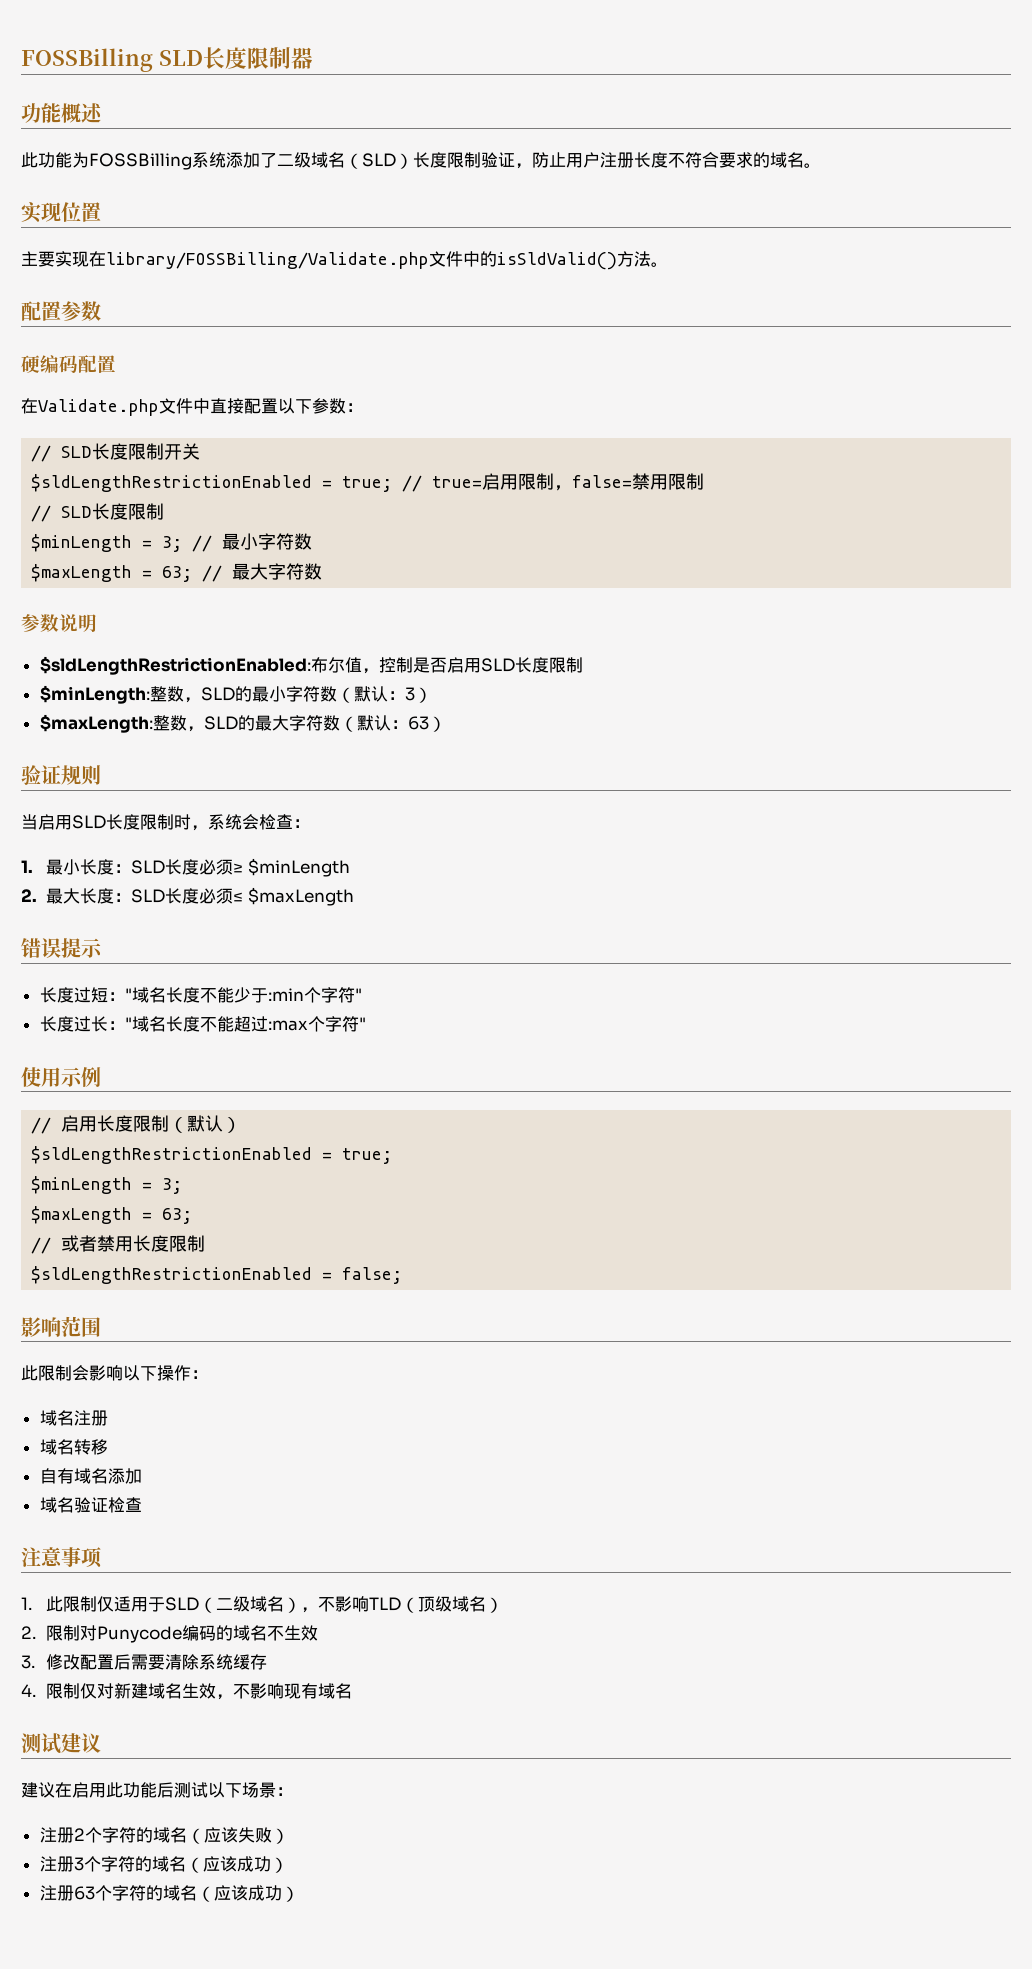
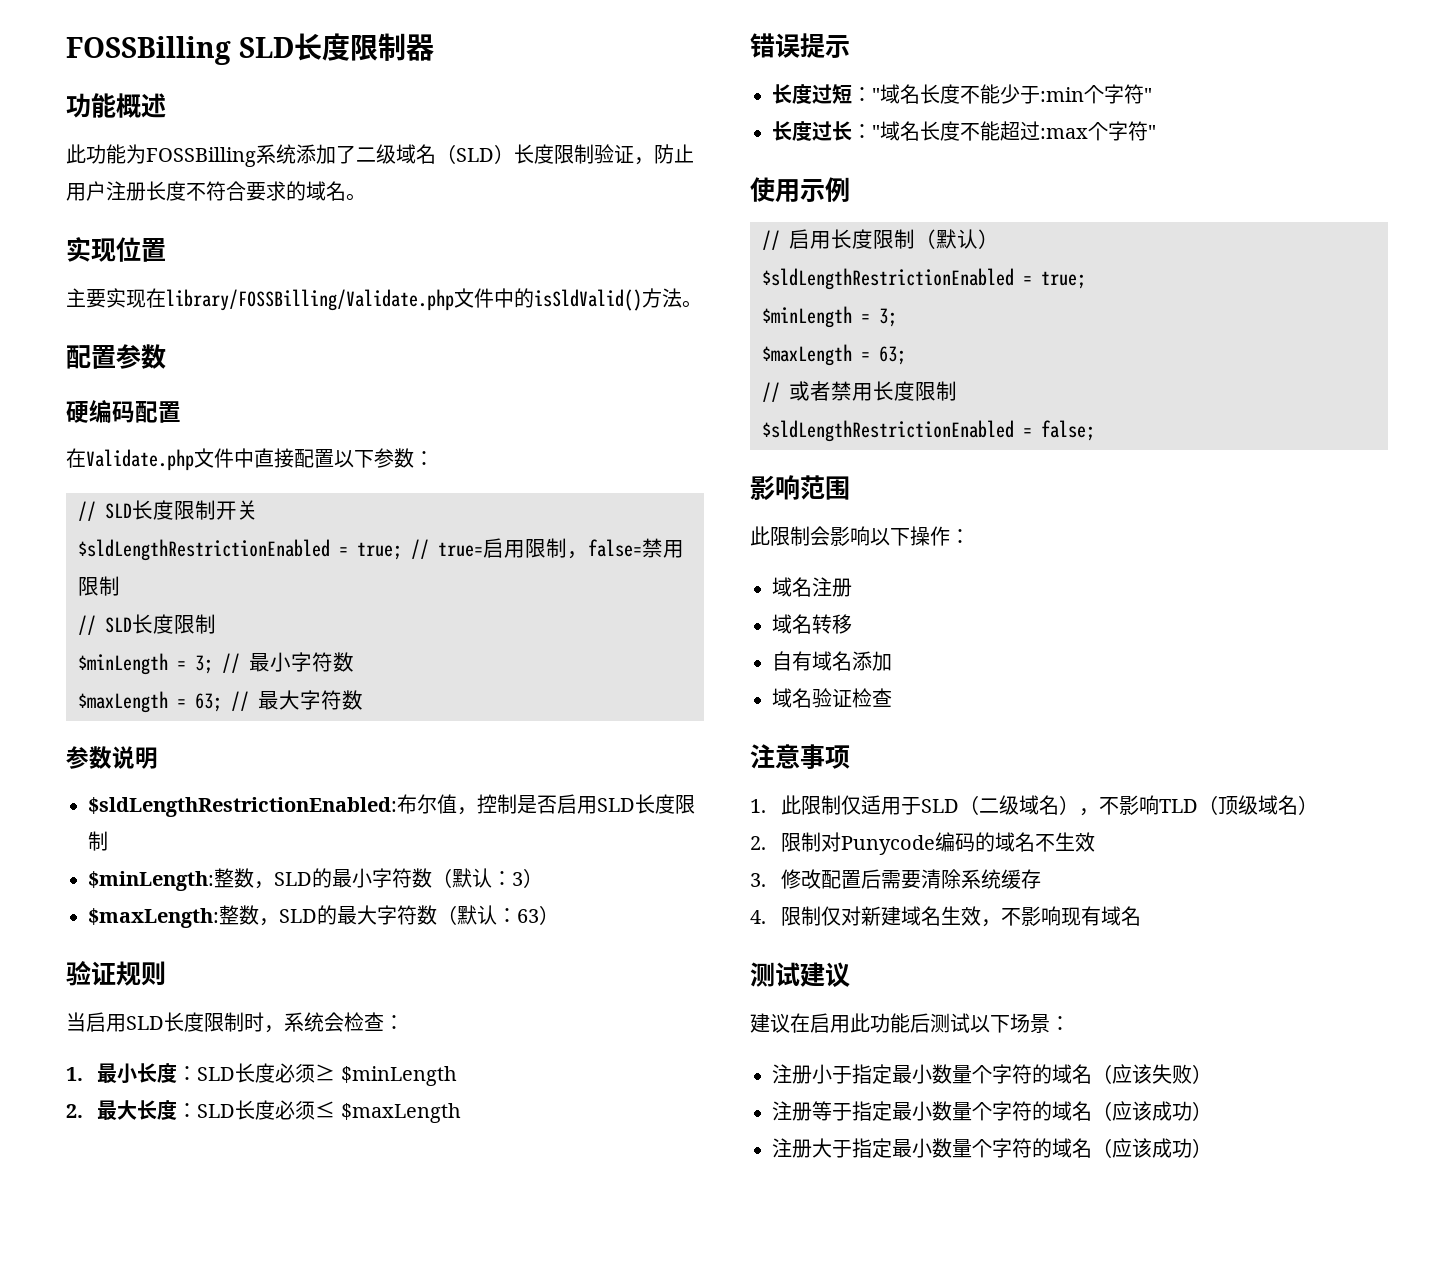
[73,1828,85,1841] 2 -> [812,1064,972,1084] 小于指定最小数量
[73,1857,84,1871] 3 -> [812,1101,972,1121] 等于指定最小数量
[73,1886,95,1900] 63 -> [812,1138,972,1158] 大于指定最小数量

